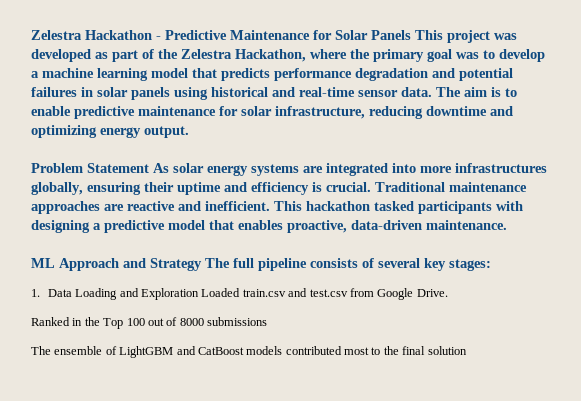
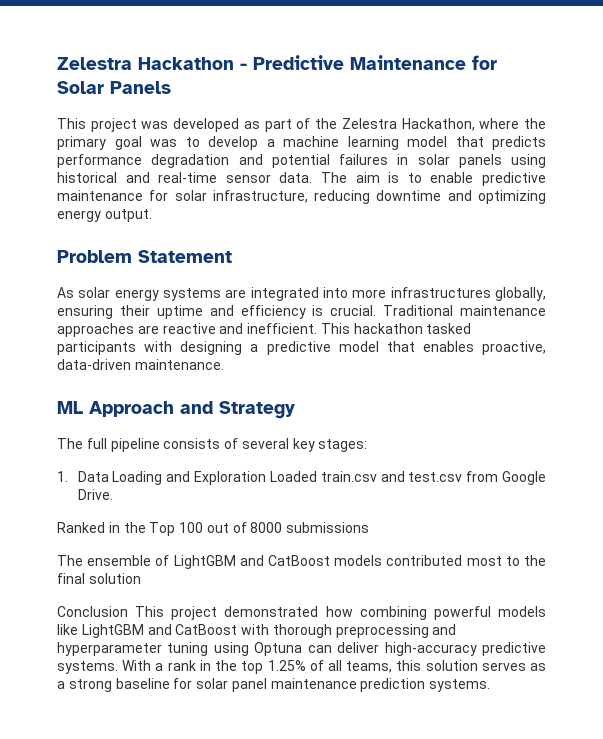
(411, 35) none -> (171, 87) //
(149, 168) none -> (232, 256) //
(202, 264) none -> (295, 410) //
(467, 350) none -> [57,606,546,620] [57,624,457,638] [57,642,546,656] [57,660,546,674] [57,678,491,692] // Conclusion This project demonstrated how combining powerful models like LightGBM and CatBoost with thorough preprocessing and hyperparameter tuning using Optuna can deliver high-accuracy predictive systems. With a rank in the top 1.25% of all teams, this solution serves as a strong baseline for solar panel maintenance prediction systems.

